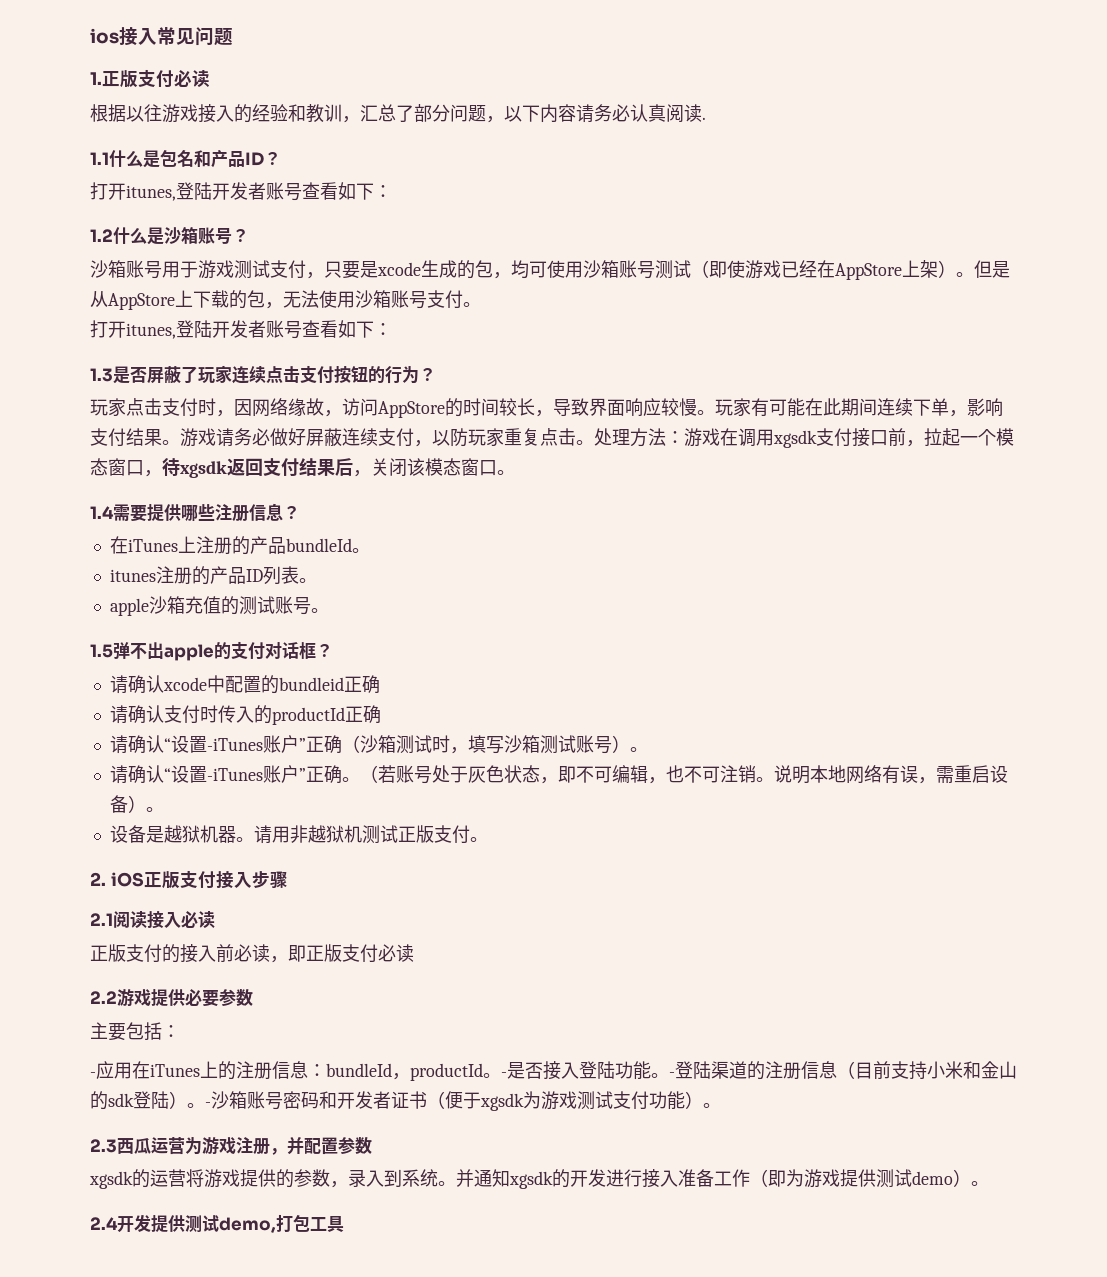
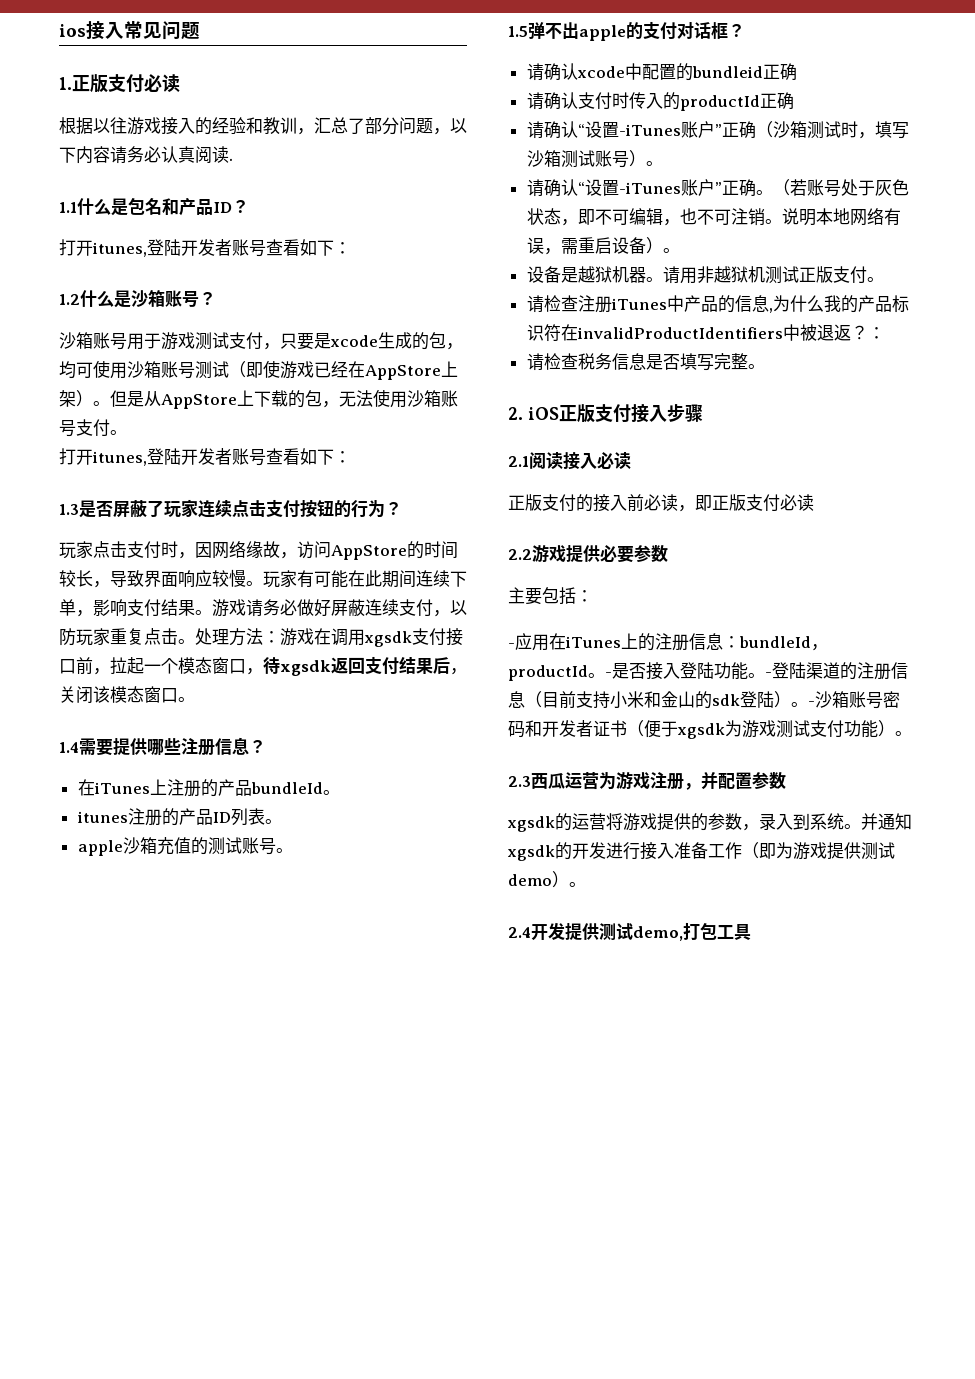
(488, 839) none -> [526,295,909,313] [526,324,885,342] [526,353,765,371] // 请检查注册iTunes中产品的信息,为什么我的产品标识符在invalidProductIdentifiers中被退返？： // 请检查税务信息是否填写完整。

